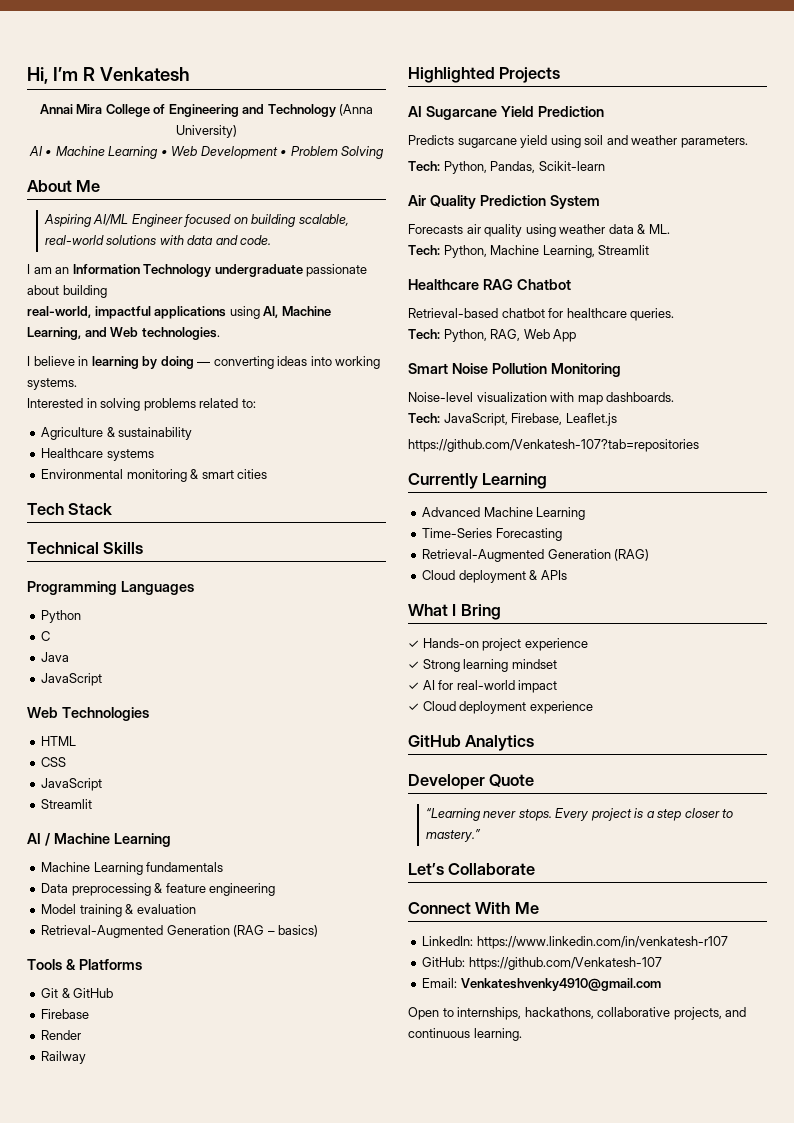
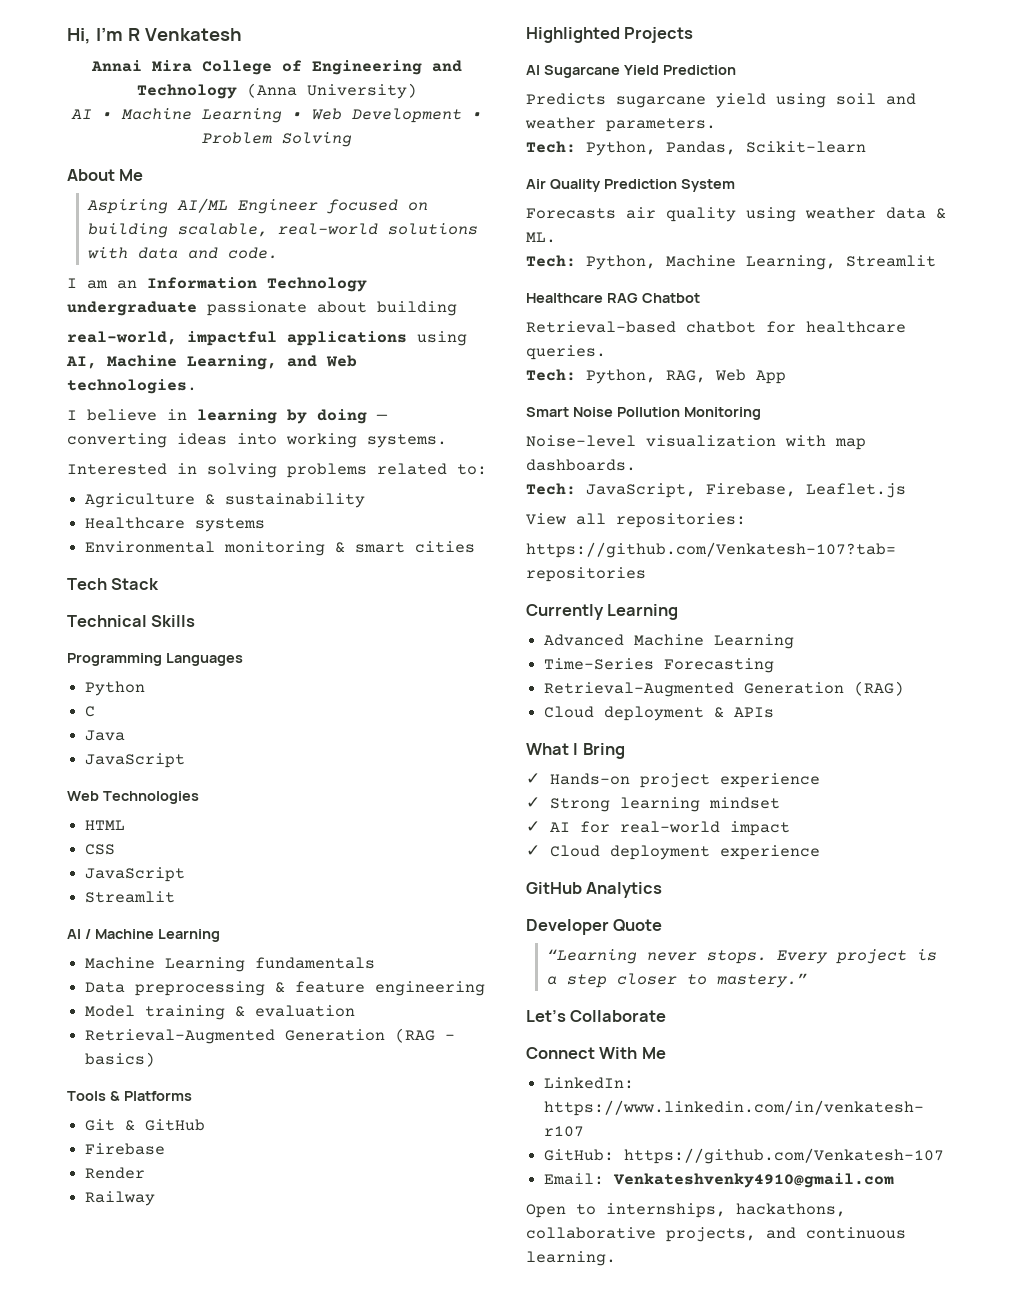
(617, 419) none -> [526,513,746,528] // View all repositories:

